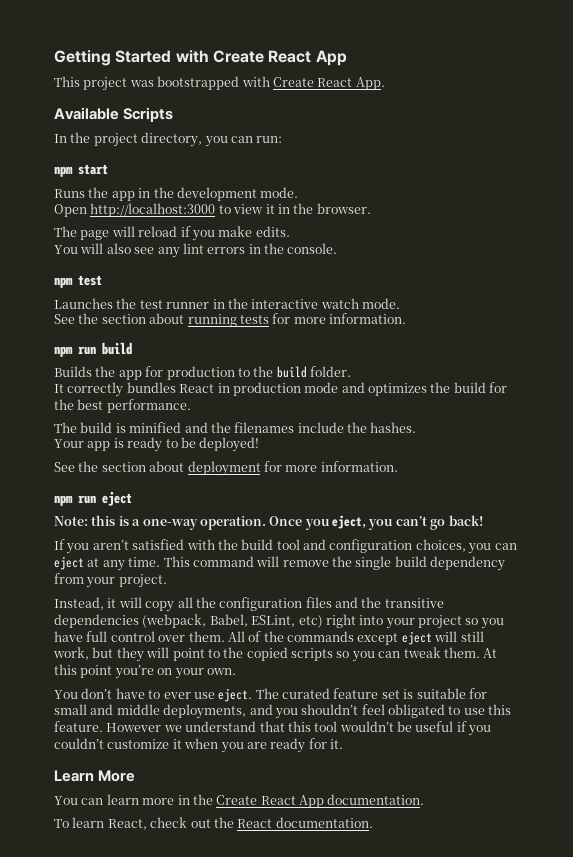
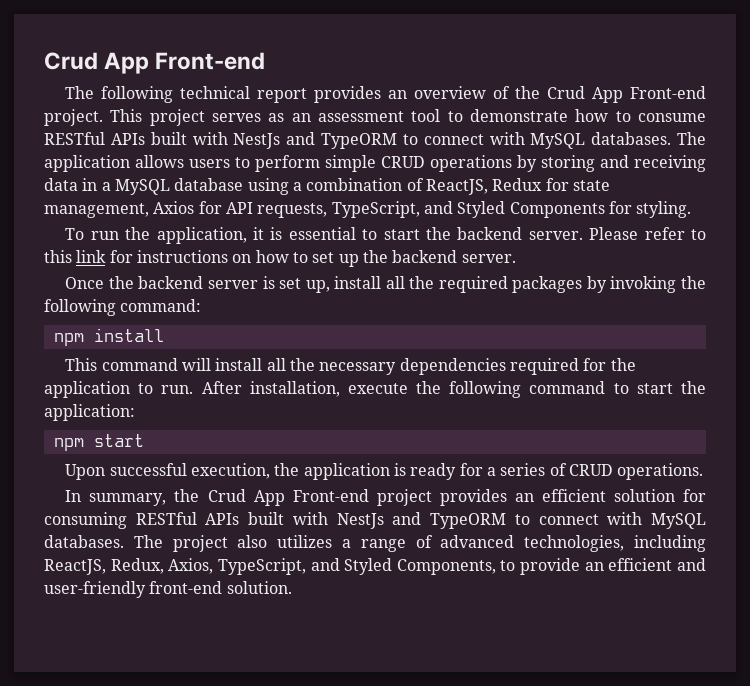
[54,50,347,66] [54,76,385,91] [54,107,174,122] [54,132,283,147] [54,164,108,177] [54,187,299,201] [54,203,371,217] [54,226,290,241] [54,243,338,258] [54,275,102,288] [54,298,400,309] [54,313,406,327] [54,342,132,357] [54,366,351,380] [54,382,508,397] [54,399,191,413] [54,422,417,433] [54,437,260,452] [54,461,398,476] [54,491,132,506] [54,515,483,530] [54,539,517,554] [54,556,506,571] [54,573,167,588] [54,597,444,612] [54,614,504,629] [54,631,484,645] [53,647,498,662] [54,664,236,679] [54,688,487,702] [54,704,512,719] [54,721,492,736] [54,738,343,753] [54,770,136,782] [54,794,425,808] [54,817,373,830] Getting Started with Create React App // This project was bootstrapped with Create React App. // Available Scripts // In the project directory, you can run: // npm start // Runs the app in the development mode. // Open http://localhost:3000 to view it in the browser. // The page will reload if you make edits. // You will also see any lint errors in the console. // npm test // Launches the test runner in the interactive watch mode. // See the section about running tests for more information. // npm run build // Builds the app for production to the build folder. // It correctly bundles React in production mode and optimizes the build for the best performance. // The build is minified and the filenames include the hashes. // Your app is ready to be deployed! // See the section about deployment for more information. // npm run eject // Note: this is a one-way operation. Once you eject, you can’t go back! // If you aren’t satisfied with the build tool and configuration choices, you can eject at any time. This command will remove the single build dependency from your project. // Instead, it will copy all the configuration files and the transitive dependencies (webpack, Babel, ESLint, etc) right into your project so you have full control over them. All of the commands except eject will still work, but they will point to the copied scripts so you can tweak them. At this point you’re on your own. // You don’t have to ever use eject. The curated feature set is suitable for small and middle deployments, and you shouldn’t feel obligated to use this feature. However we understand that this tool wouldn’t be useful if you couldn’t customize it when you are ready for it. // Learn More // You can learn more in the Create React App documentation. // To learn React, check out the React documentation. -> [44,52,266,74] [65,86,706,103] [44,109,707,126] [44,132,706,149] [44,155,706,172] [44,178,610,195] [44,201,692,218] [65,227,706,244] [44,250,516,267] [65,276,706,293] [44,299,202,316] [53,328,164,346] [65,358,636,375] [44,381,706,398] [44,404,135,421] [53,434,144,451] [65,463,704,480] [65,489,706,506] [44,512,707,529] [44,535,706,552] [44,558,706,575] [44,581,292,598] Crud App Front-end // The following technical report provides an overview of the Crud App Front-end project. This project serves as an assessment tool to demonstrate how to consume RESTful APIs built with NestJs and TypeORM to connect with MySQL databases. The application allows users to perform simple CRUD operations by storing and receiving data in a MySQL database using a combination of ReactJS, Redux for state management, Axios for API requests, TypeScript, and Styled Components for styling. // To run the application, it is essential to start the backend server. Please refer to this link for instructions on how to set up the backend server. // Once the backend server is set up, install all the required packages by invoking the following command: // npm install // This command will install all the necessary dependencies required for the application to run. After installation, execute the following command to start the application: // npm start // Upon successful execution, the application is ready for a series of CRUD operations. // In summary, the Crud App Front-end project provides an efficient solution for consuming RESTful APIs built with NestJs and TypeORM to connect with MySQL databases. The project also utilizes a range of advanced technologies, including ReactJS, Redux, Axios, TypeScript, and Styled Components, to provide an efficient and user-friendly front-end solution.

